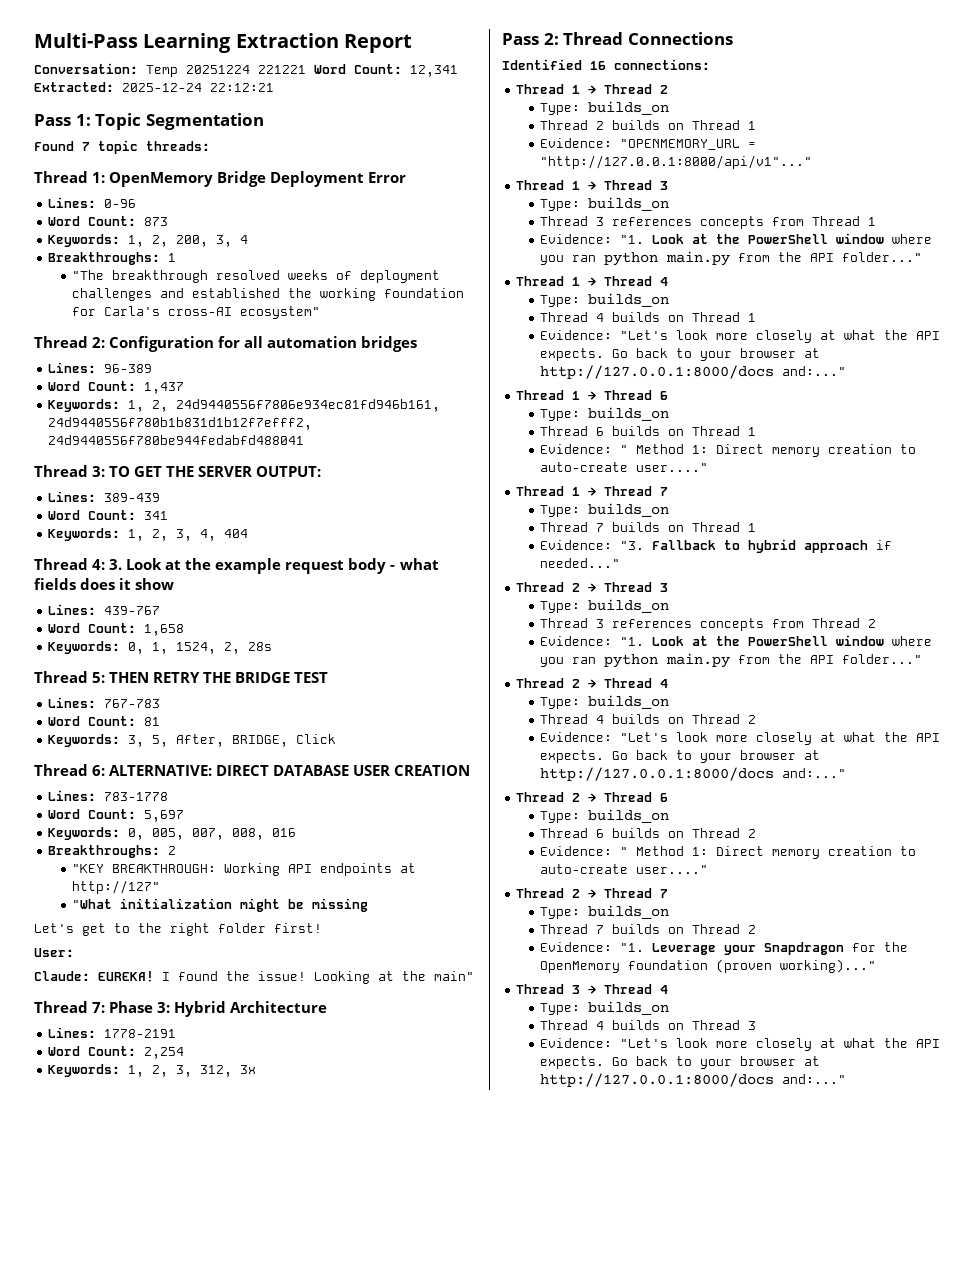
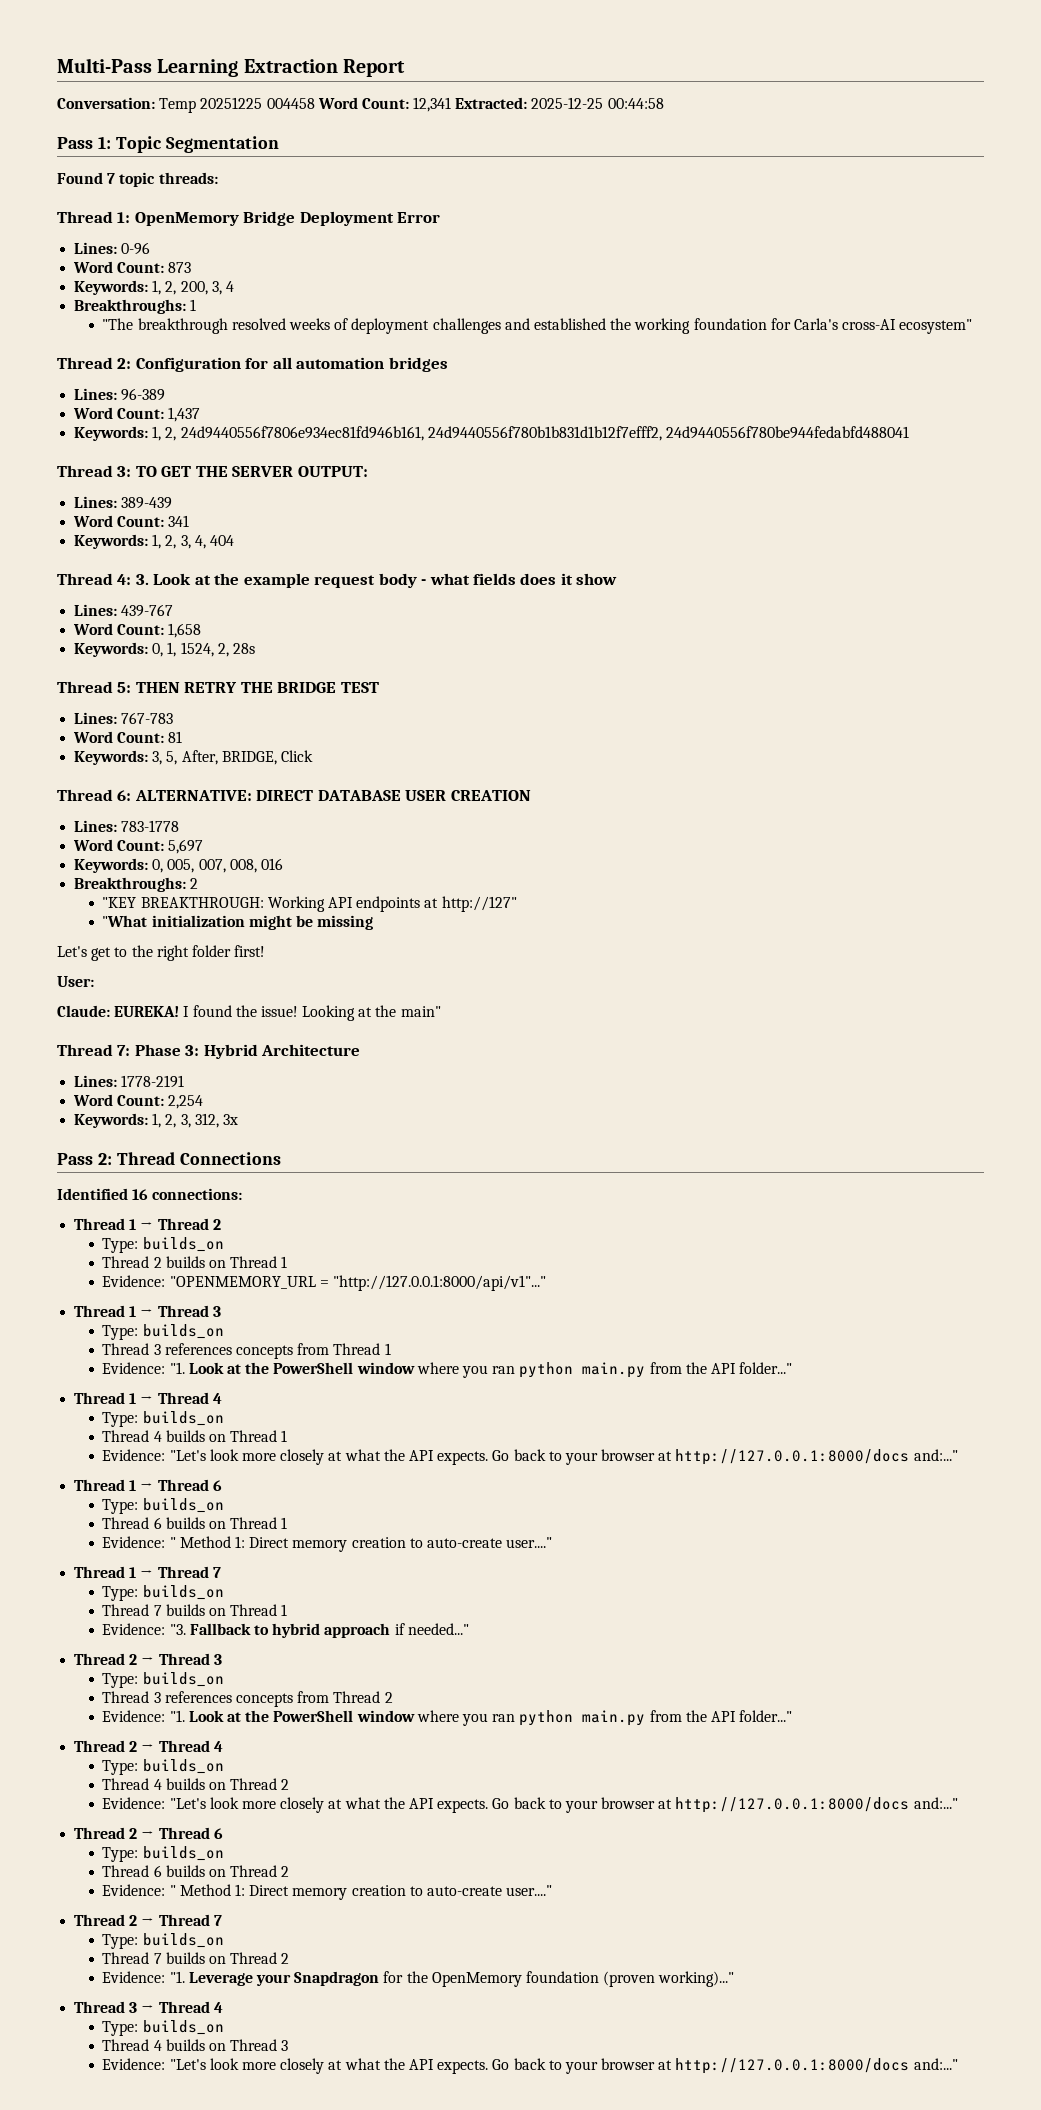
[186,65,306,74] 20251224 221221 -> [200,97,315,109] 20251225 004458
[122,83,274,92] 2025-12-24 22:12:21 -> [531,97,664,109] 2025-12-25 00:44:58

